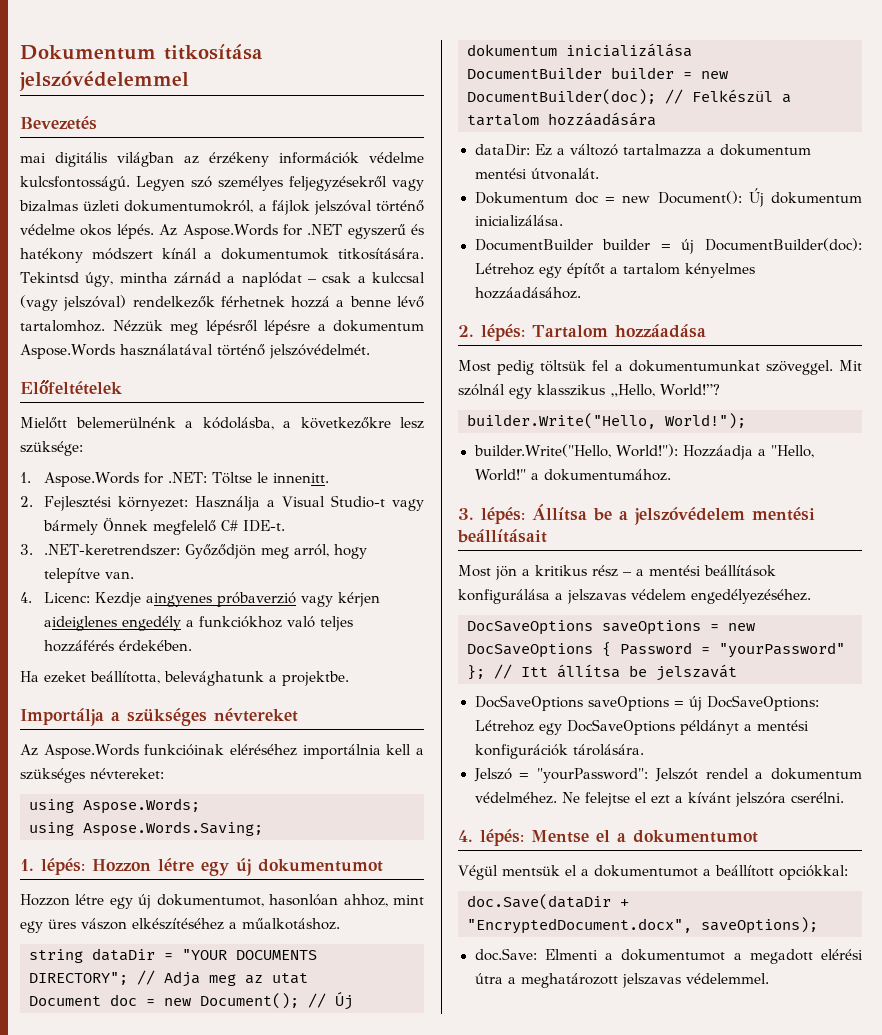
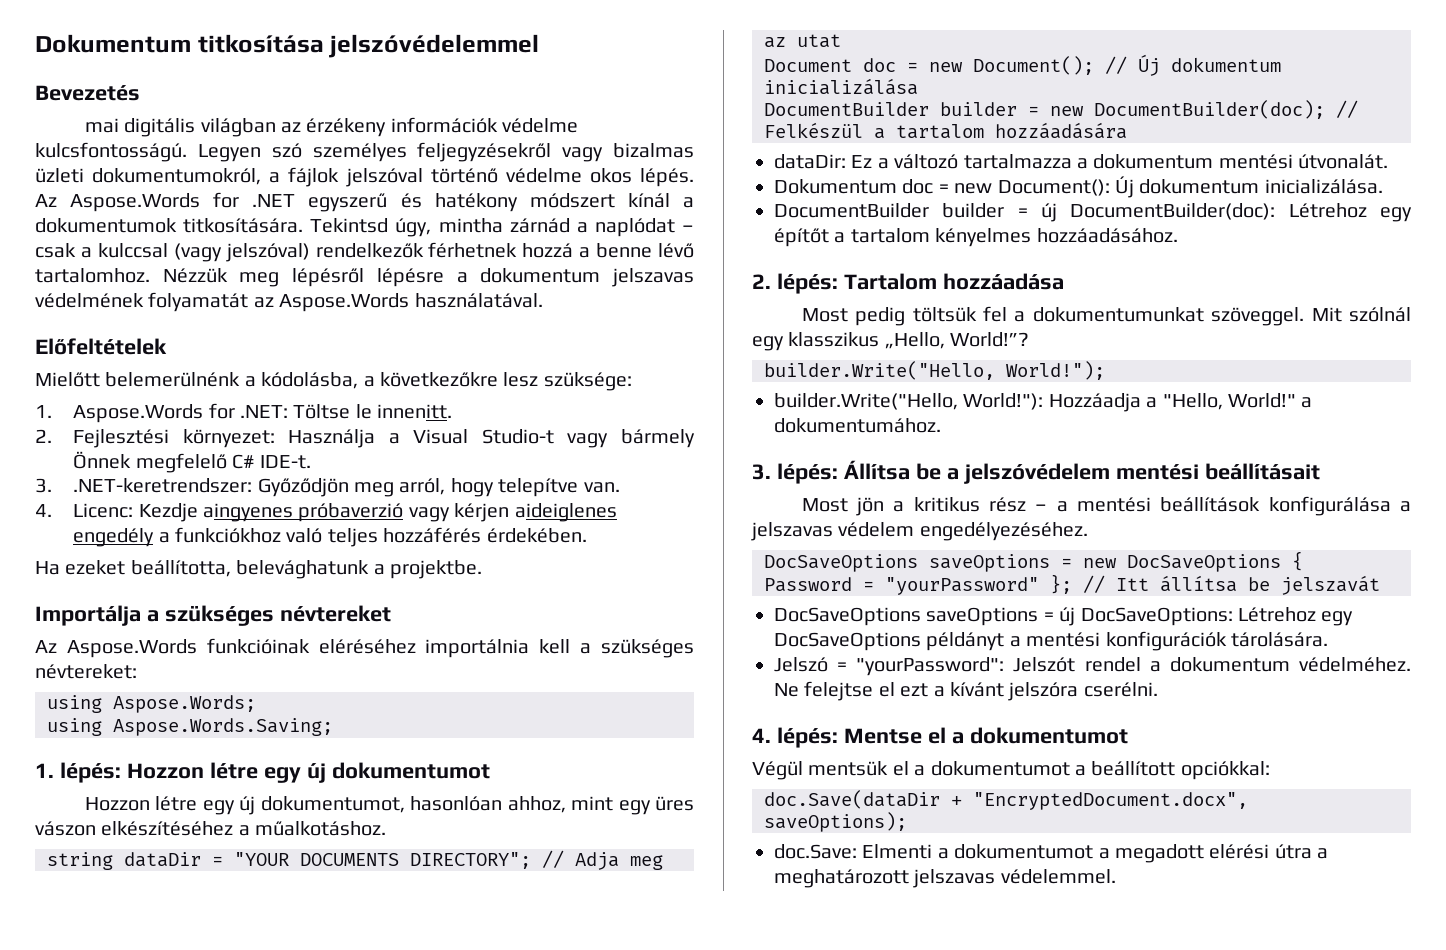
[20,344,370,359] Aspose.Words használatával történő jelszóvédelmét. -> [611,268,694,287] [35,292,543,312] jelszavas védelmének folyamatát az Aspose.Words használatával.

